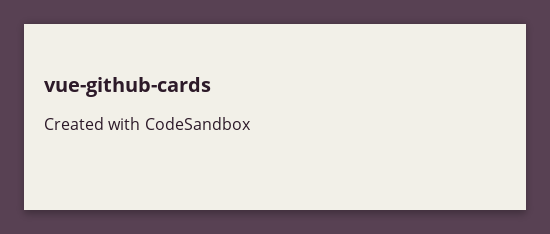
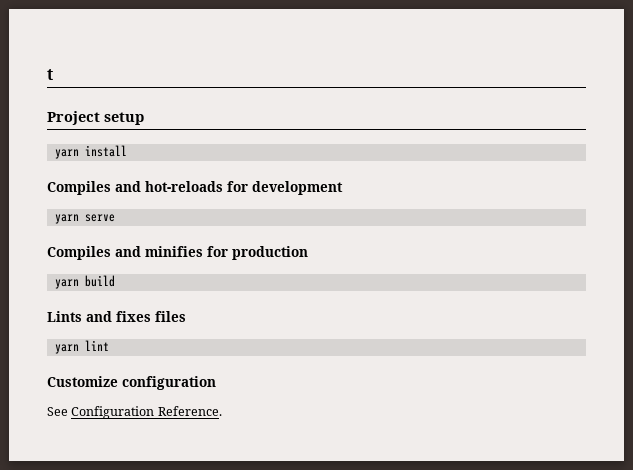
[44,77,211,97] [44,117,251,130] vue-github-cards // Created with CodeSandbox -> [47,69,53,80] [47,111,144,125] [54,145,127,159] [47,181,343,195] [54,214,115,224] [47,246,308,260] [54,275,115,289] [47,311,186,322] [54,340,109,354] [47,376,216,390] [47,406,222,419] t // Project setup // yarn install // Compiles and hot-reloads for development // yarn serve // Compiles and minifies for production // yarn build // Lints and fixes files // yarn lint // Customize configuration // See Configuration Reference.

